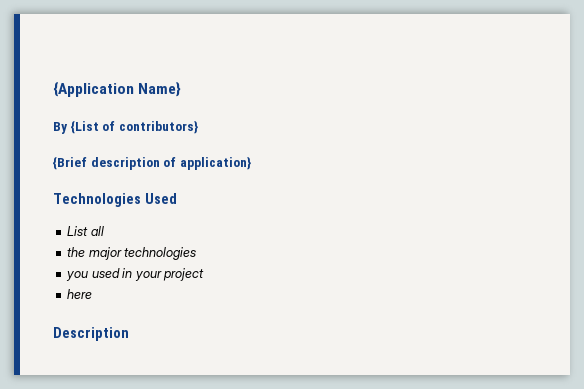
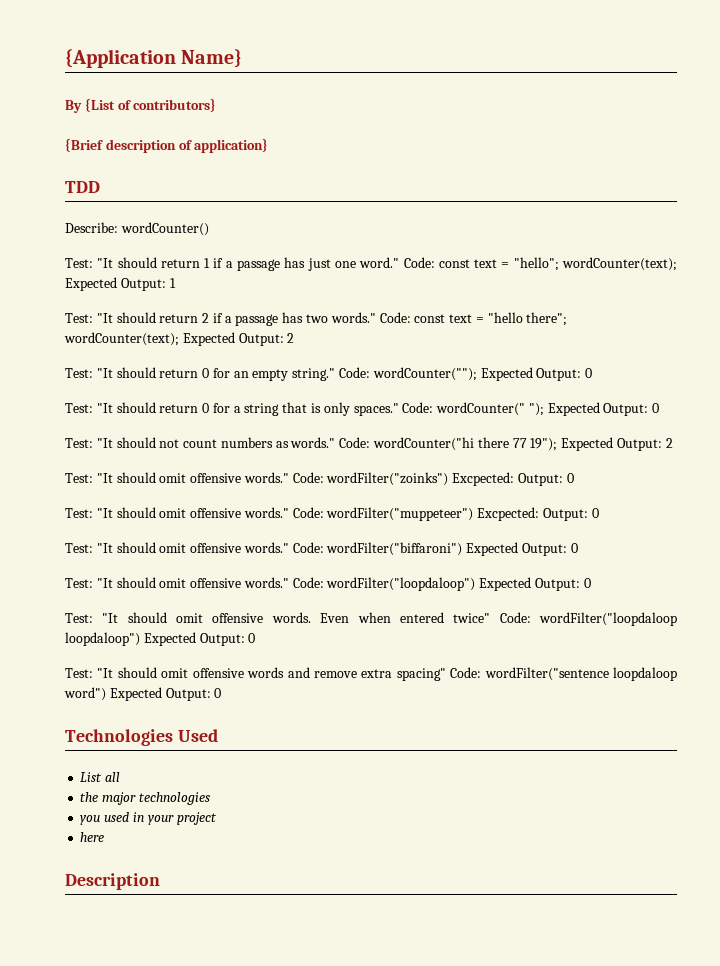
(251, 163) none -> [65,181,100,193] [65,222,209,236] [65,257,677,271] [65,277,176,291] [65,312,568,326] [64,332,295,346] [65,367,593,381] [65,402,660,416] [65,437,673,451] [65,472,574,486] [65,507,599,521] [65,542,578,556] [65,577,591,591] [65,612,677,626] [65,632,256,646] [65,667,677,681] [64,687,222,701] // TDD // Describe: wordCounter() // Test: "It should return 1 if a passage has just one word." Code: const text = "hello"; wordCounter(text); Expected Output: 1 // Test: "It should return 2 if a passage has two words." Code: const text = "hello there"; wordCounter(text); Expected Output: 2 // Test: "It should return 0 for an empty string." Code: wordCounter(""); Expected Output: 0 // Test: "It should return 0 for a string that is only spaces." Code: wordCounter(" "); Expected Output: 0 // Test: "It should not count numbers as words." Code: wordCounter("hi there 77 19"); Expected Output: 2 // Test: "It should omit offensive words." Code: wordFilter("zoinks") Excpected: Output: 0 // Test: "It should omit offensive words." Code: wordFilter("muppeteer") Excpected: Output: 0 // Test: "It should omit offensive words." Code: wordFilter("biffaroni") Expected Output: 0 // Test: "It should omit offensive words." Code: wordFilter("loopdaloop") Expected Output: 0 // Test: "It should omit offensive words. Even when entered twice" Code: wordFilter("loopdaloop loopdaloop") Expected Output: 0 // Test: "It should omit offensive words and remove extra spacing" Code: wordFilter("sentence loopdaloop word") Expected Output: 0

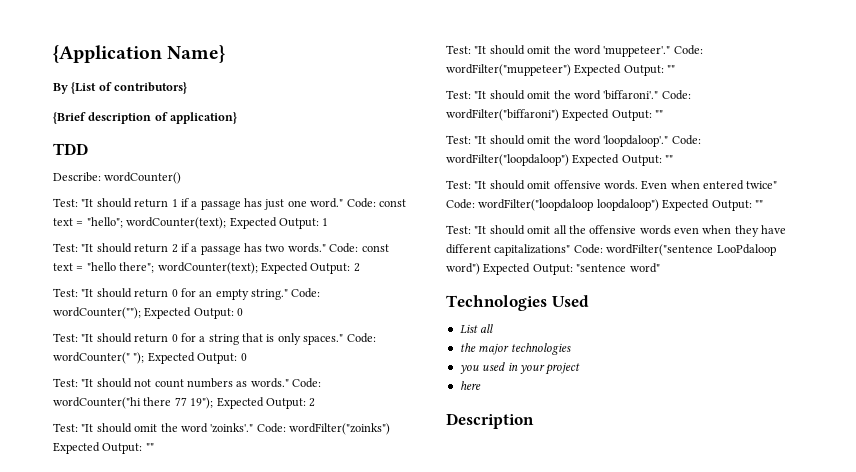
[190,472,574,486] [65,507,599,521] [65,542,289,553] offensive words." Code: wordFilter("zoinks") Excpected: Output: 0 // Test: "It should omit offensive words." Code: wordFilter("muppeteer") Excpected: Output: 0 // Test: "It should omit offensive words." -> [160,423,390,435] [53,442,154,454] [446,45,703,57] [446,64,676,76] [446,90,659,100] the word 'zoinks'." Code: wordFilter("zoinks") Expected Output: "" // Test: "It should omit the word 'muppeteer'." Code: wordFilter("muppeteer") Expected Output: "" // Test: "It should omit the word 'biffaroni'."
[570,543,578,553] [65,577,289,588] 0 // Test: "It should omit offensive words." -> [655,110,664,118] [446,135,669,147] "" // Test: "It should omit the word 'loopdaloop'."
[583,578,591,588] 0 -> [665,155,674,163] ""
[248,633,256,643] [65,667,446,681] 0 // Test: "It should omit offensive words and remove extra spacing" -> [754,200,763,208] [446,225,787,237] [446,244,571,256] "" // Test: "It should omit all the offensive words even when they have different capitalizations"
[613,667,677,681] loopdaloop -> [716,244,776,256] LooPdaloop
[214,688,222,698] 0 -> [576,263,660,273] "sentence word"

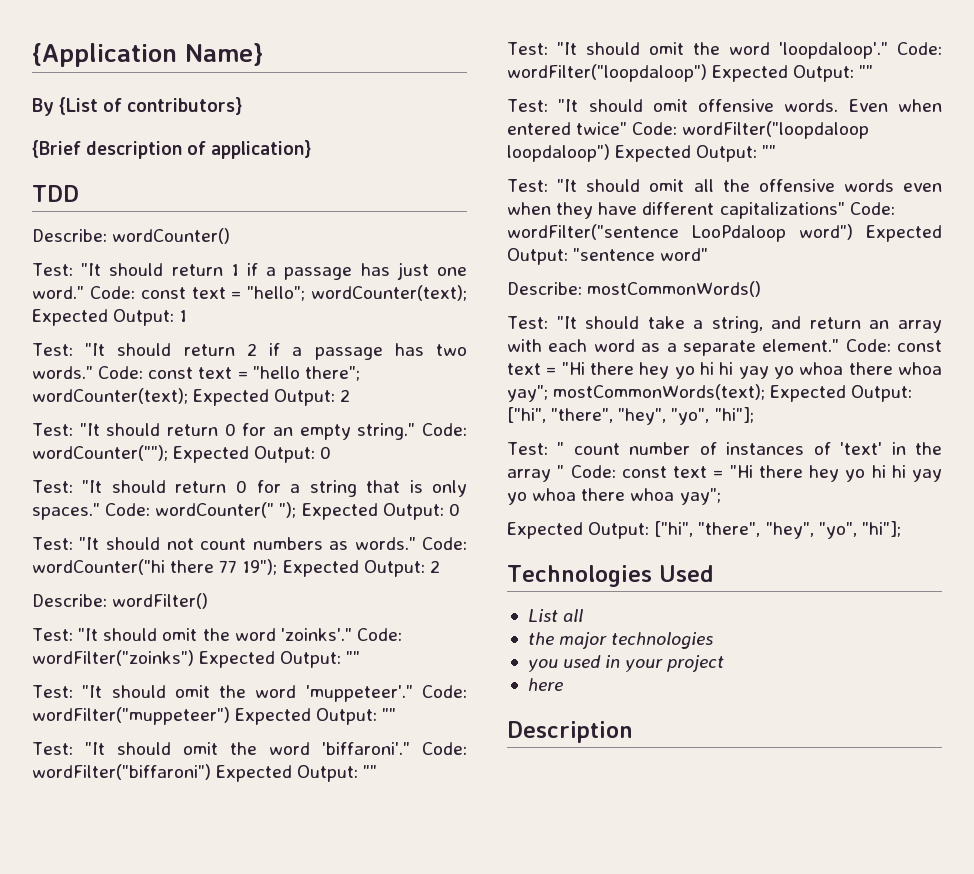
(316, 402) none -> [32,593,209,609] // Describe: wordFilter()
(660, 268) none -> [507,281,762,297] [507,316,942,333] [507,339,942,356] [507,362,942,379] [507,384,913,402] [507,407,754,425] [507,442,942,455] [507,465,942,482] [507,488,721,505] [507,521,901,539] // Describe: mostCommonWords() // Test: "It should take a string, and return an array with each word as a separate element." Code: const text = "Hi there hey yo hi hi yay yo whoa there whoa yay"; mostCommonWords(text); Expected Output: ["hi", "there", "hey", "yo", "hi"]; // Test: " count number of instances of 'text' in the array " Code: const text = "Hi there hey yo hi hi yay yo whoa there whoa yay"; // Expected Output: ["hi", "there", "hey", "yo", "hi"];

